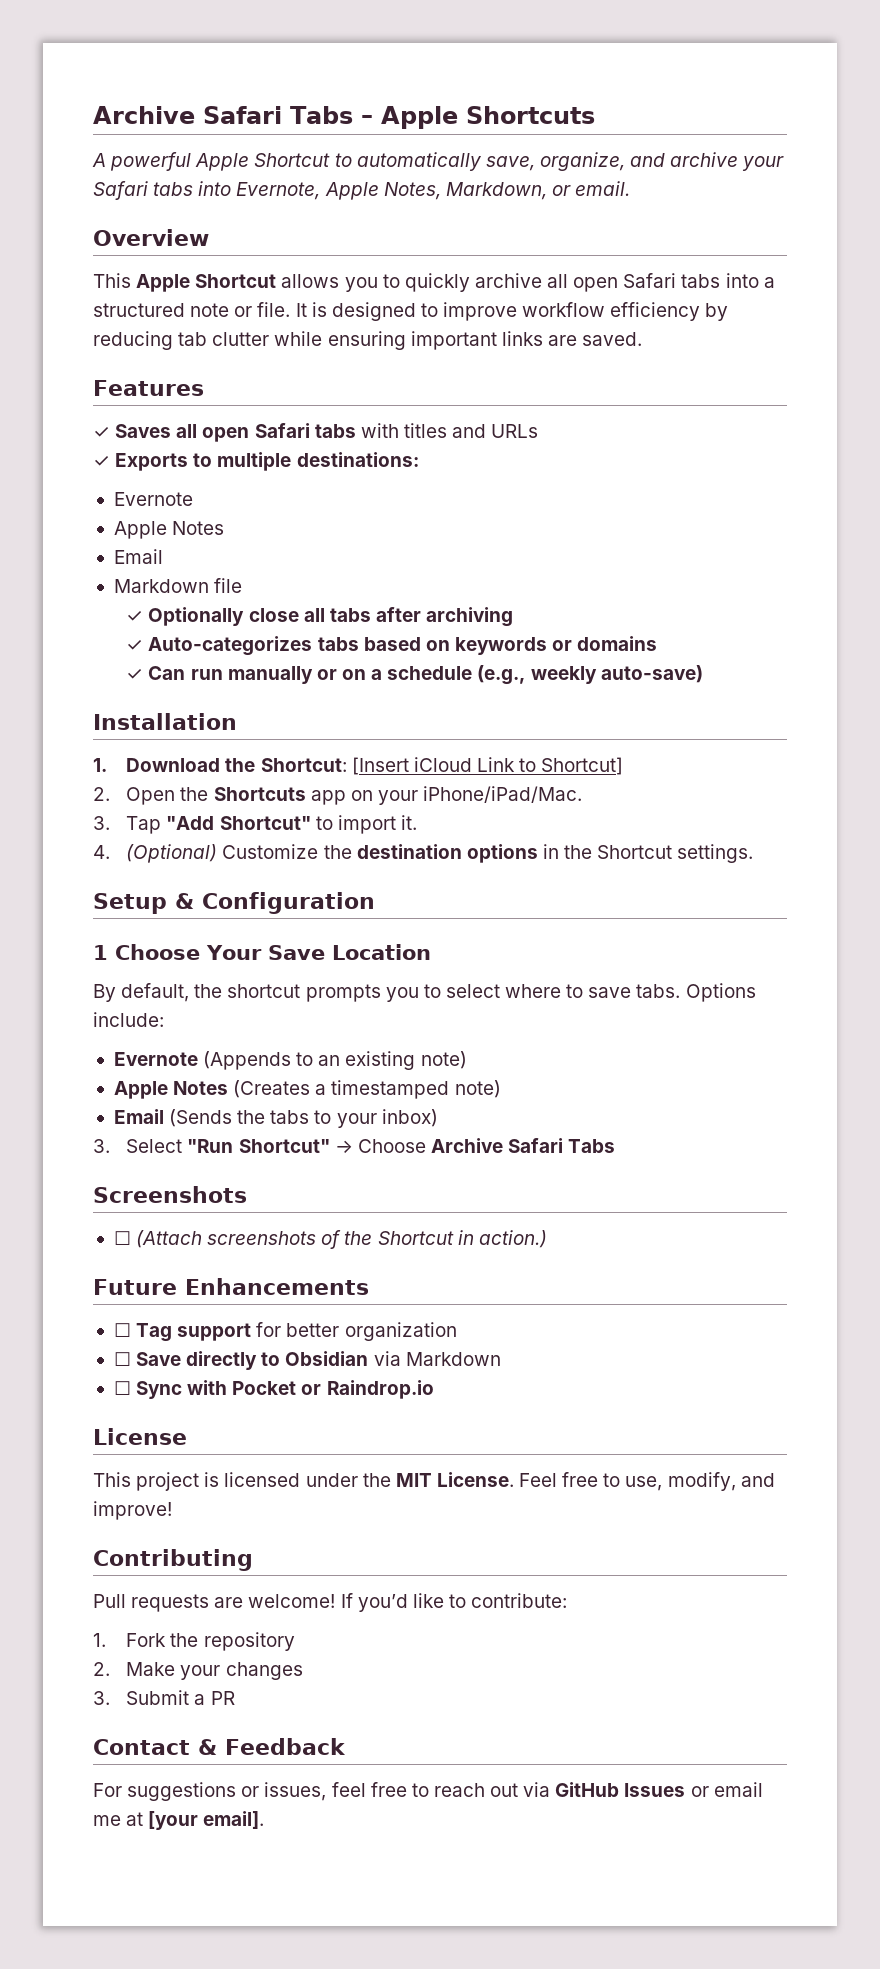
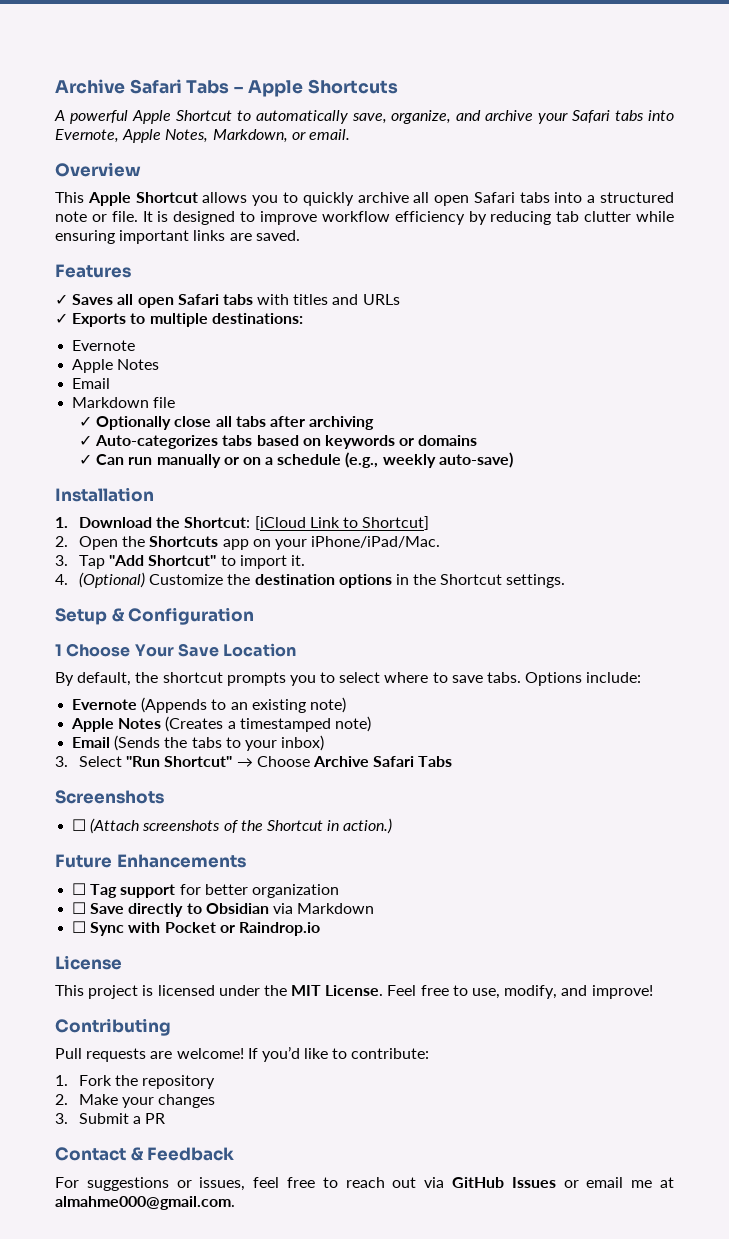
[351,757,472,775] [Insert iCloud -> [254,516,306,530] [iCloud
[148,1811,265,1830] [your email]. -> [55,1196,235,1210] almahme000@gmail.com.

